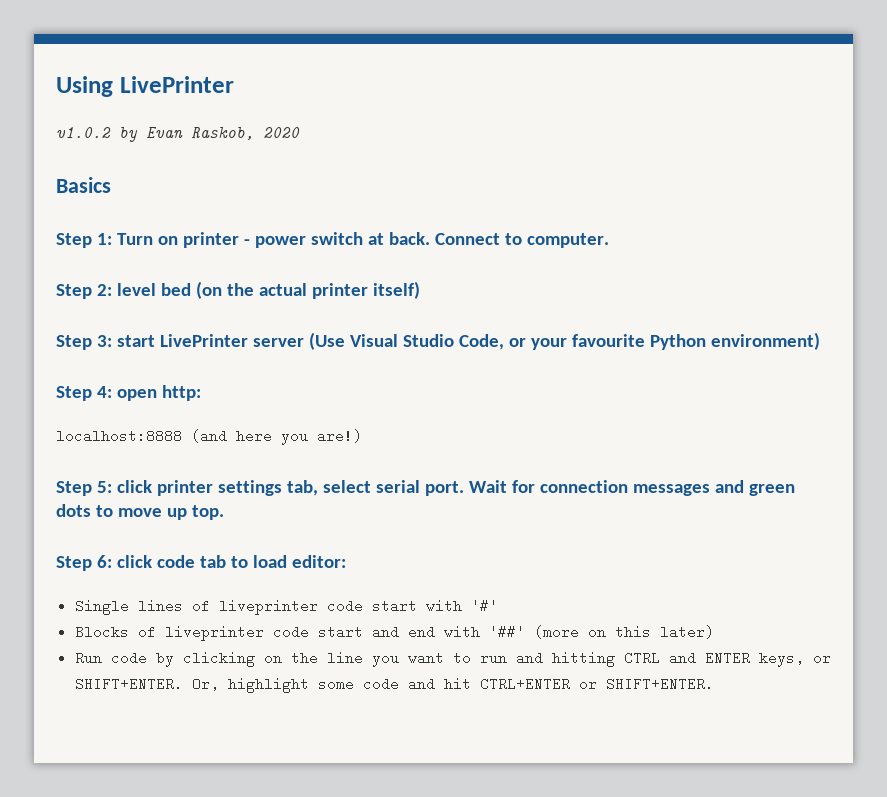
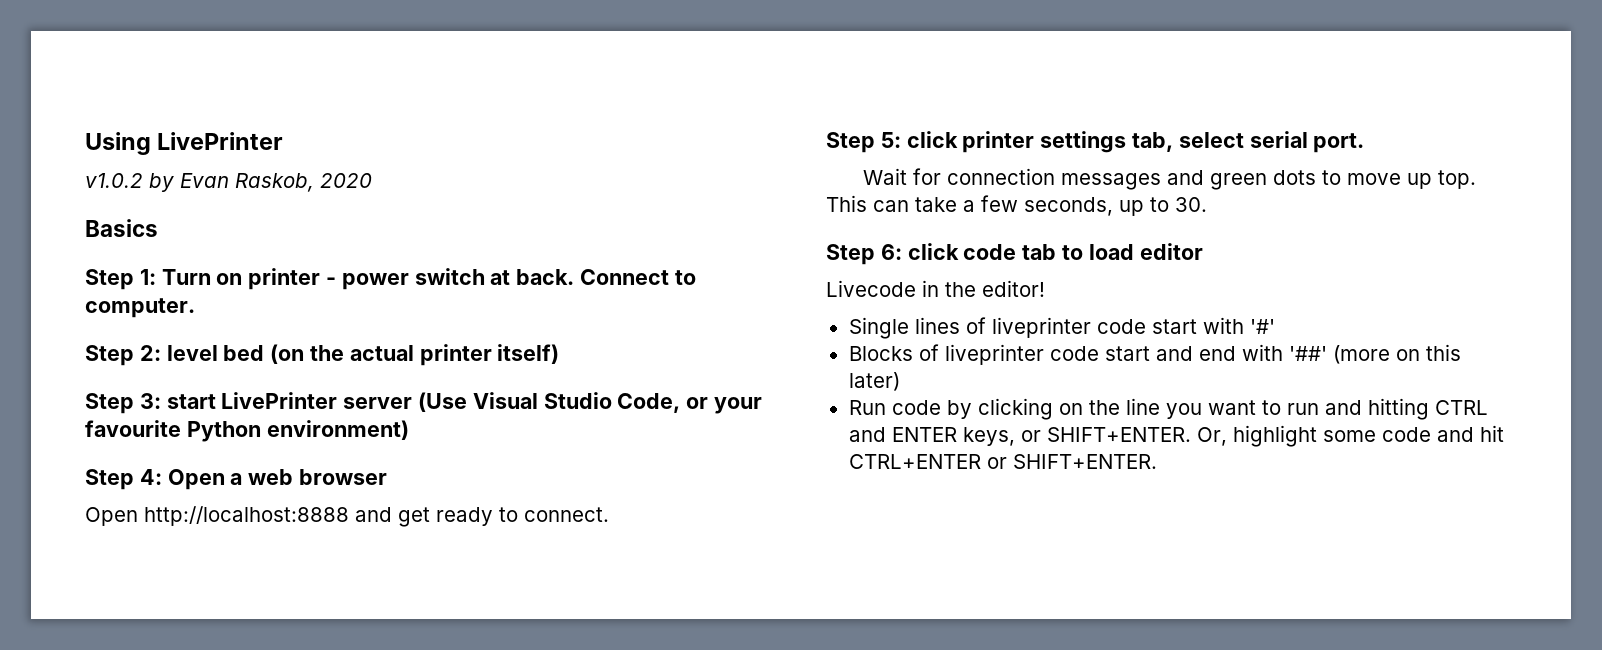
[116,385,201,401] [56,429,362,445] open http: // localhost:8888 (and here you are!) -> [167,469,388,490] [85,506,609,527] Open a web browser // Open http://localhost:8888 and get ready to connect.
(464, 488) none -> (1365, 143) //
(224, 512) none -> [826,195,1207,216] This can take a few seconds, up to 30.
[291,555,346,568] editor: -> [1139,243,1203,260] [826,280,1045,297] editor // Livecode in the editor!

